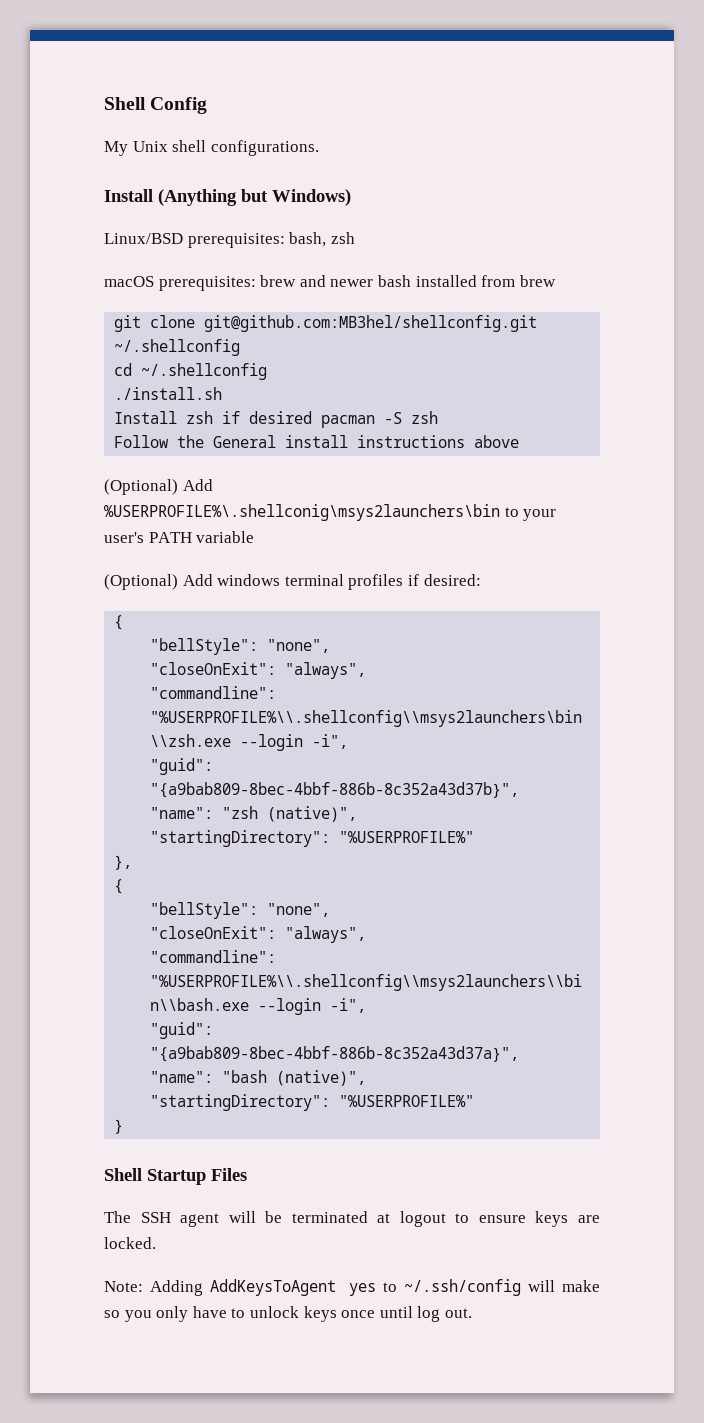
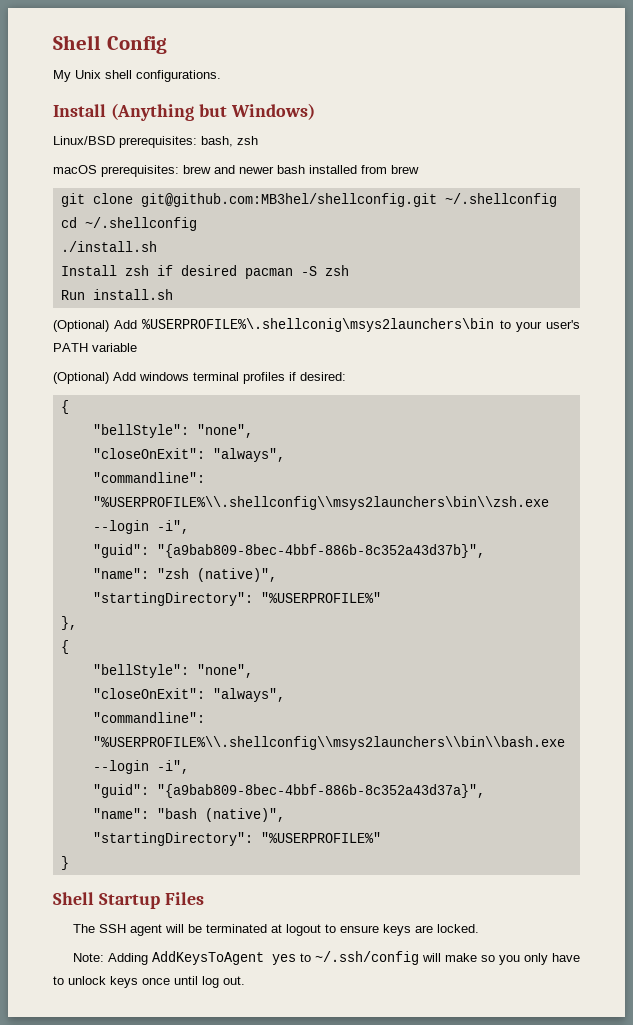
[114,435,520,448] Follow the General install instructions above -> [60,289,173,300] Run install.sh

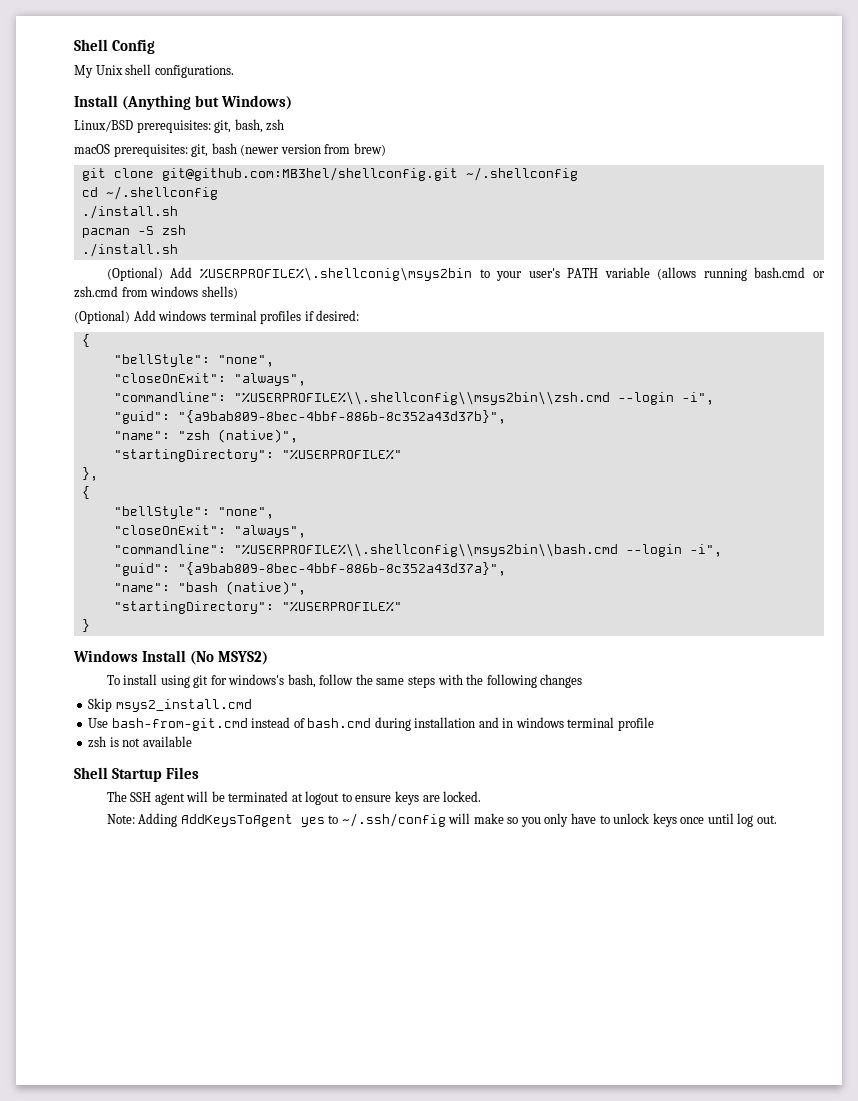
(197, 142) none -> [214,120,232,133] git,
[183,165,419,174] brew and newer bash installed from brew -> [191,143,386,157] git, bash (newer version from brew)
[60,265,237,276] Install zsh if desired -> (178, 212) none
[60,289,173,300] [53,318,495,332] Run install.sh // (Optional) Add %USERPROFILE%\.shellconig\msys2launchers\bin -> [81,243,178,257] [106,267,473,281] ./install.sh // (Optional) Add %USERPROFILE%\.shellconig\msys2bin
(137, 347) none -> [657,267,825,281] [74,286,238,299] (allows running bash.cmd or zsh.cmd from windows shells)
[92,496,549,510] "%USERPROFILE%\\.shellconfig\\msys2launchers\bin\\zsh.exe -> [233,391,610,405] "%USERPROFILE%\\.shellconfig\\msys2bin\\zsh.cmd
[92,736,565,750] "%USERPROFILE%\\.shellconfig\\msys2launchers\\bin\\bash.exe -> [233,543,618,557] "%USERPROFILE%\\.shellconfig\\msys2bin\\bash.cmd
(69, 863) none -> [73,650,268,665] [106,674,583,688] [88,698,252,712] [88,717,654,731] [88,736,192,748] // Windows Install (No MSYS2) // To install using git for windows's bash, follow the same steps with the following changes // Skip msys2_install.cmd // Use bash-from-git.cmd instead of bash.cmd during installation and in windows terminal profile // zsh is not available

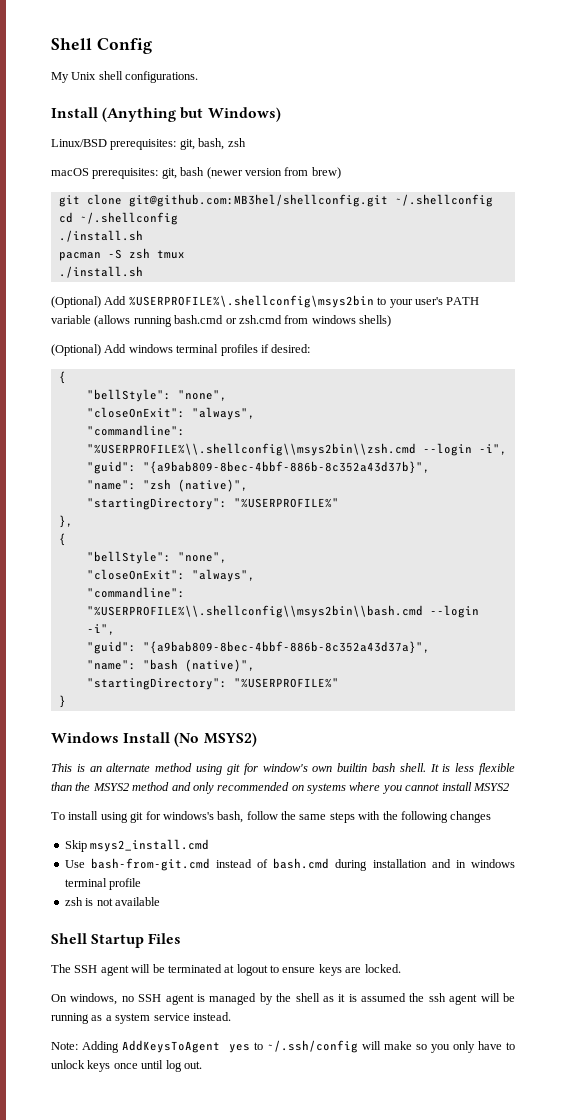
(186, 230) none -> [156,250,185,259] tmux
[200,267,473,281] %USERPROFILE%\.shellconig\msys2bin -> [128,295,374,308] %USERPROFILE%\.shellconfig\msys2bin
(268, 658) none -> [51,763,515,775] [51,782,509,794] // This is an alternate method using git for window's own builtin bash shell. It is less flexible than the MSYS2 method and only recommended on systems where you cannot install MSYS2
(482, 796) none -> [51,993,516,1005] [51,1012,231,1024] // On windows, no SSH agent is managed by the shell as it is assumed the ssh agent will be running as a system service instead.

